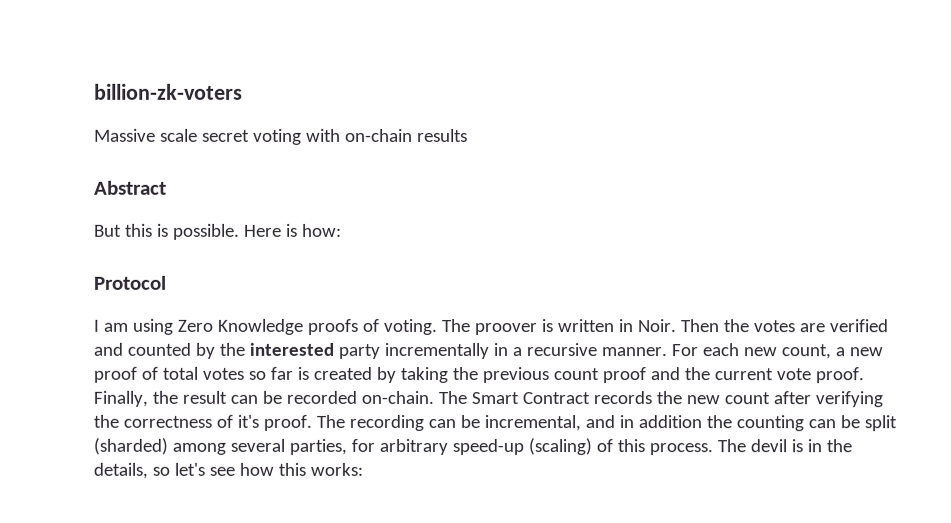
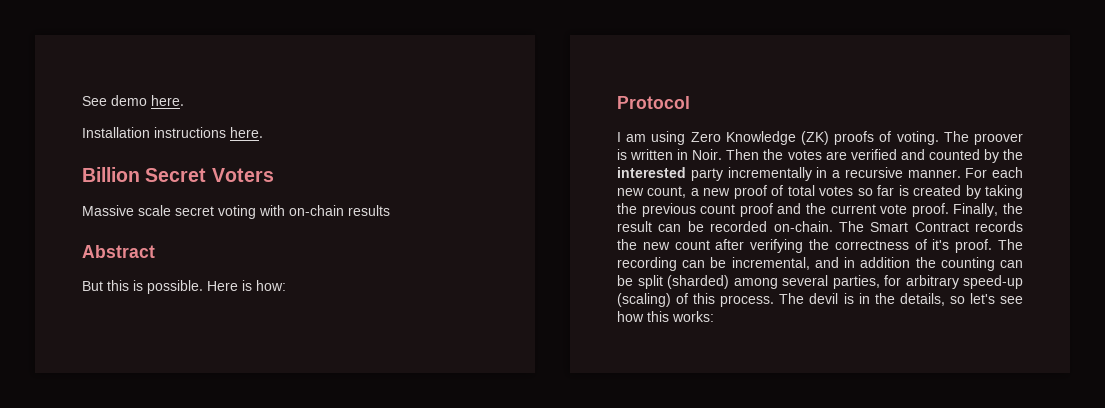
[94,83,243,100] billion-zk-voters -> [82,95,184,106] [82,127,263,138] [82,167,274,182] See demo here. // Installation instructions here. // Billion Secret Voters
(303, 326) none -> [801,131,829,145] (ZK)

